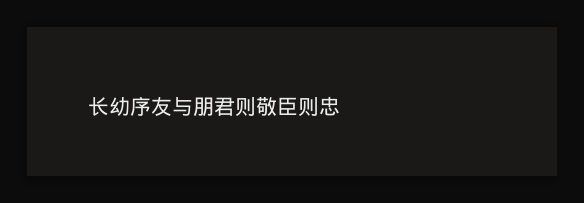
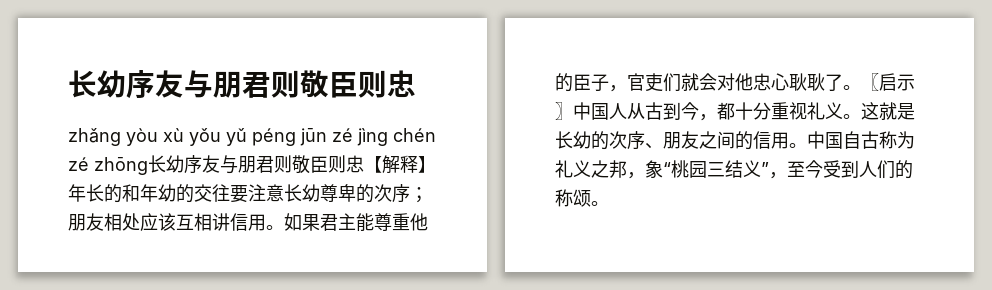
[88,96,340,117] 长幼序友与朋君则敬臣则忠 -> [68,70,416,99] [68,128,436,146] [68,155,436,175] [68,184,428,203] [68,213,428,232] [555,73,915,92] [555,102,915,121] [555,131,915,150] [555,160,913,179] [555,189,609,207] 长幼序友与朋君则敬臣则忠 // zhǎng yòu xù yǒu yǔ péng jūn zé jìng chén zé zhōng长幼序友与朋君则敬臣则忠【解释】年长的和年幼的交往要注意长幼尊卑的次序；朋友相处应该互相讲信用。如果君主能尊重他的臣子，官吏们就会对他忠心耿耿了。〖启示〗中国人从古到今，都十分重视礼义。这就是长幼的次序、朋友之间的信用。中国自古称为礼义之邦，象“桃园三结义”，至今受到人们的称颂。

